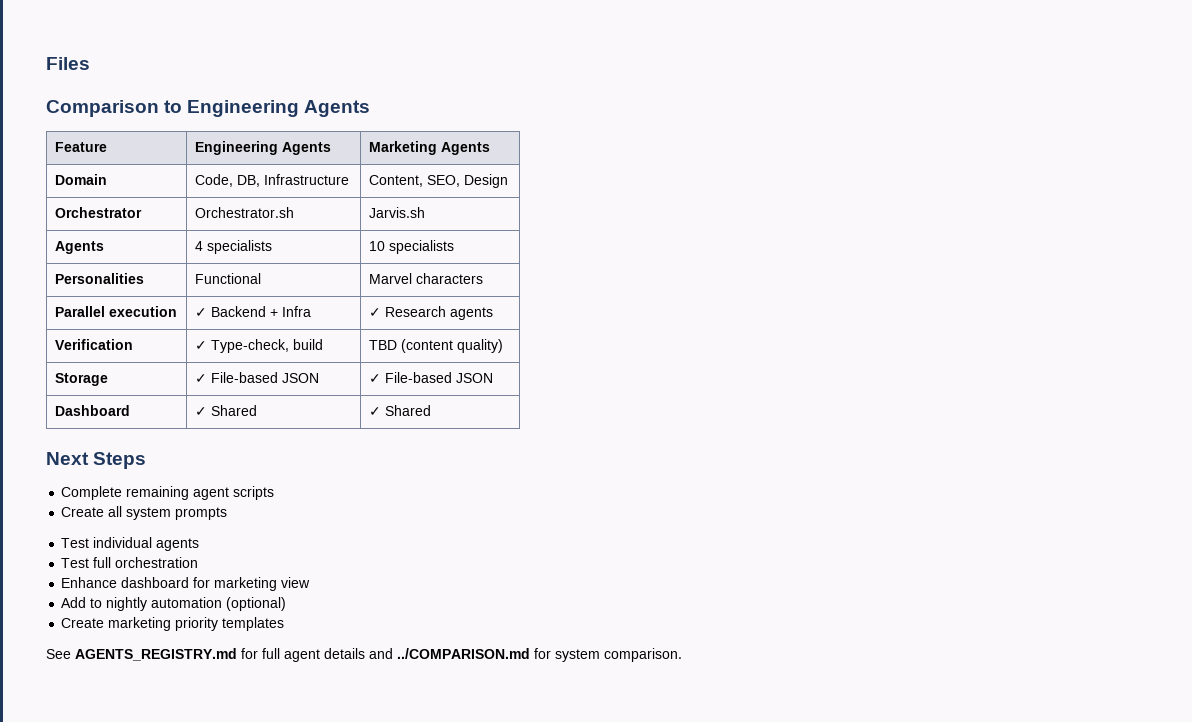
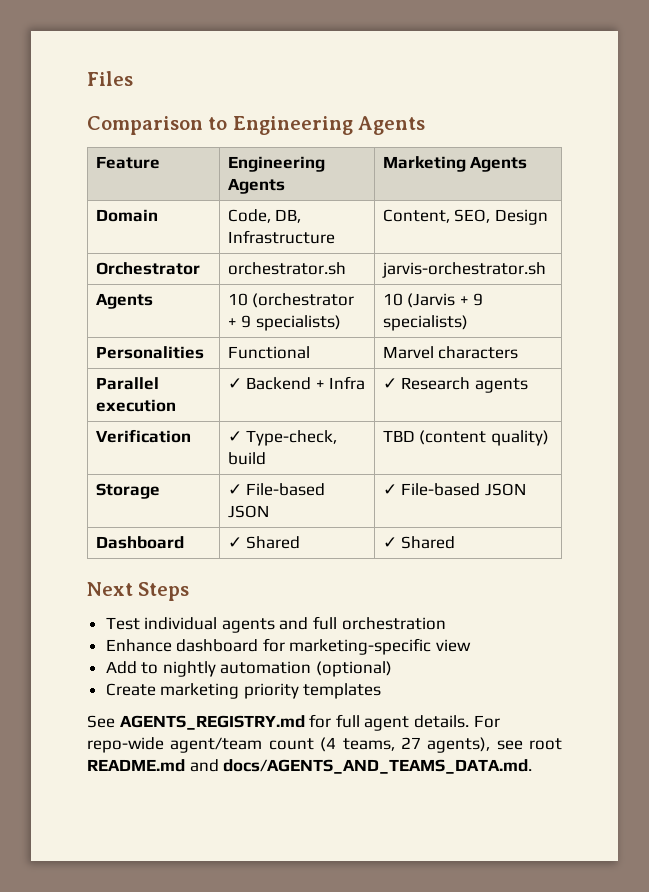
[194,207,294,218] [368,207,425,218] [54,241,104,254] [194,240,272,254] [368,240,454,254] Orchestrator.sh | Jarvis.sh // Agents | 4 specialists | 10 specialists -> [227,262,346,275] [381,262,546,278] [95,293,153,309] [227,293,355,308] [227,315,341,331] [382,293,484,308] [382,315,468,331] orchestrator.sh | jarvis-orchestrator.sh // Agents | 10 (orchestrator + 9 specialists) | 10 (Jarvis + 9 specialists)
[61,486,275,500] [61,506,228,520] // Complete remaining agent scripts // Create all system prompts -> (190, 591) none
[61,558,90,568] // Test -> [279,617,309,630] and
[214,577,278,591] marketing -> [289,638,432,655] marketing-specific
[324,648,682,662] details and ../COMPARISON.md for system comparison. -> [413,715,500,728] [87,737,562,753] [87,759,533,774] details. For repo-wide agent/team count (4 teams, 27 agents), see root README.md and docs/AGENTS_AND_TEAMS_DATA.md.

